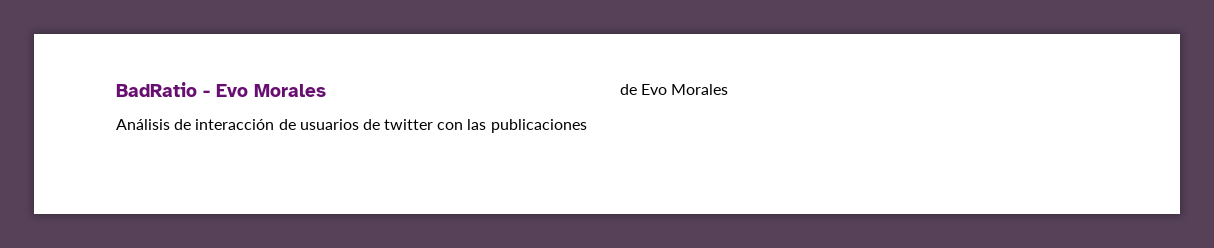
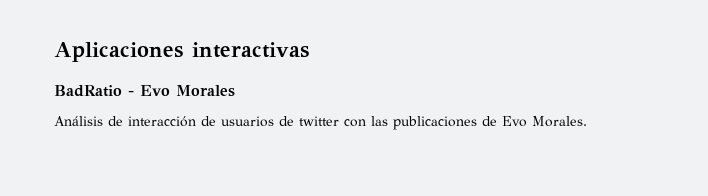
(116, 89) none -> [54,42,309,62] Aplicaciones interactivas //
[671,84,729,95] Morales -> [532,116,587,127] Morales.

